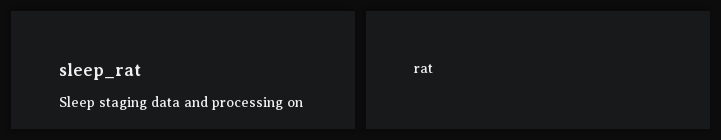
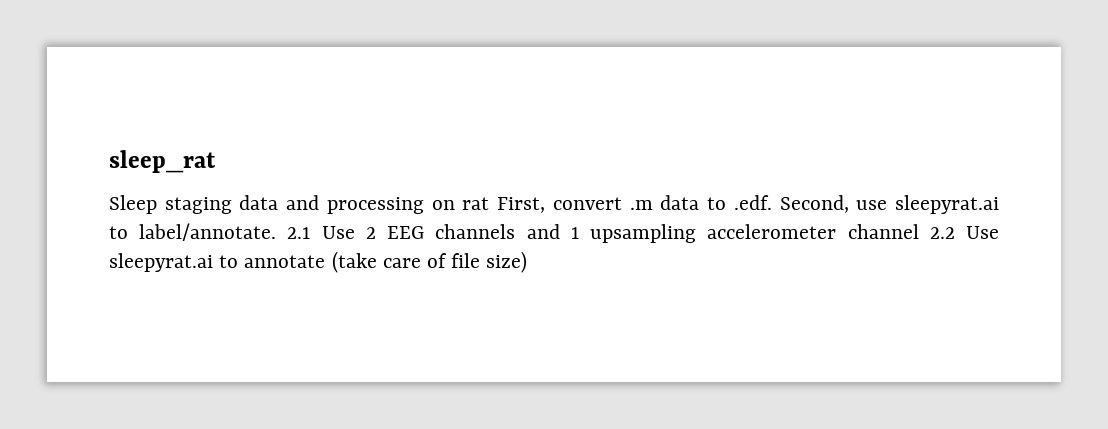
(433, 68) none -> [497,195,1000,214] [109,223,1000,243] [109,251,528,273] First, convert .m data to .edf. Second, use sleepyrat.ai to label/annotate. 2.1 Use 2 EEG channels and 1 upsampling accelerometer channel 2.2 Use sleepyrat.ai to annotate (take care of file size)

